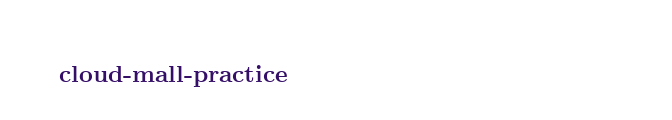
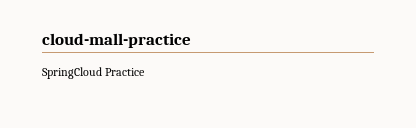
(288, 76) none -> [42,67,146,79] // SpringCloud Practice

